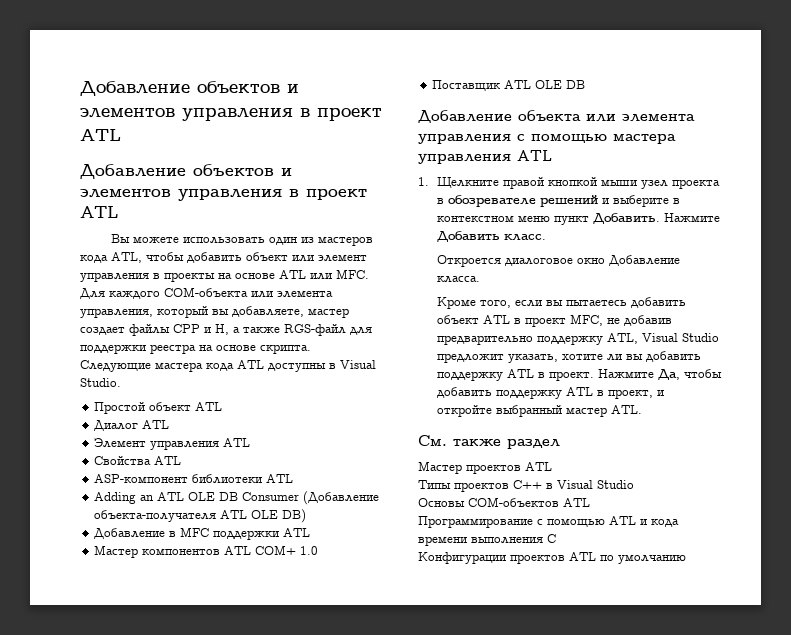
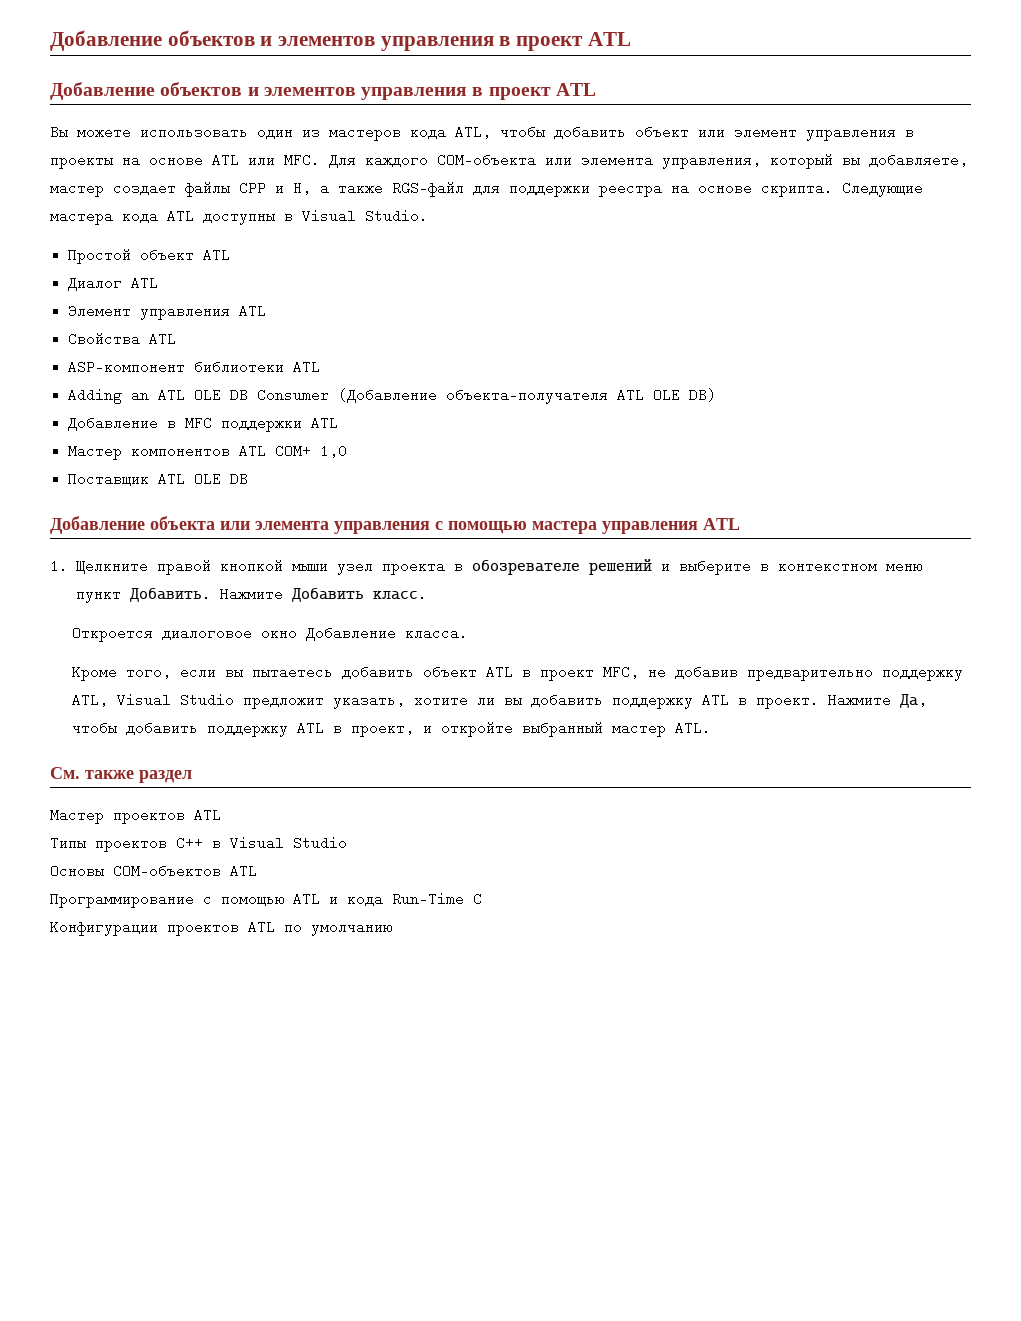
[300,546,319,555] 1.0 -> [320,444,348,458] 1,0
[418,536,543,546] времени выполнения -> [392,892,464,906] Run-Time

